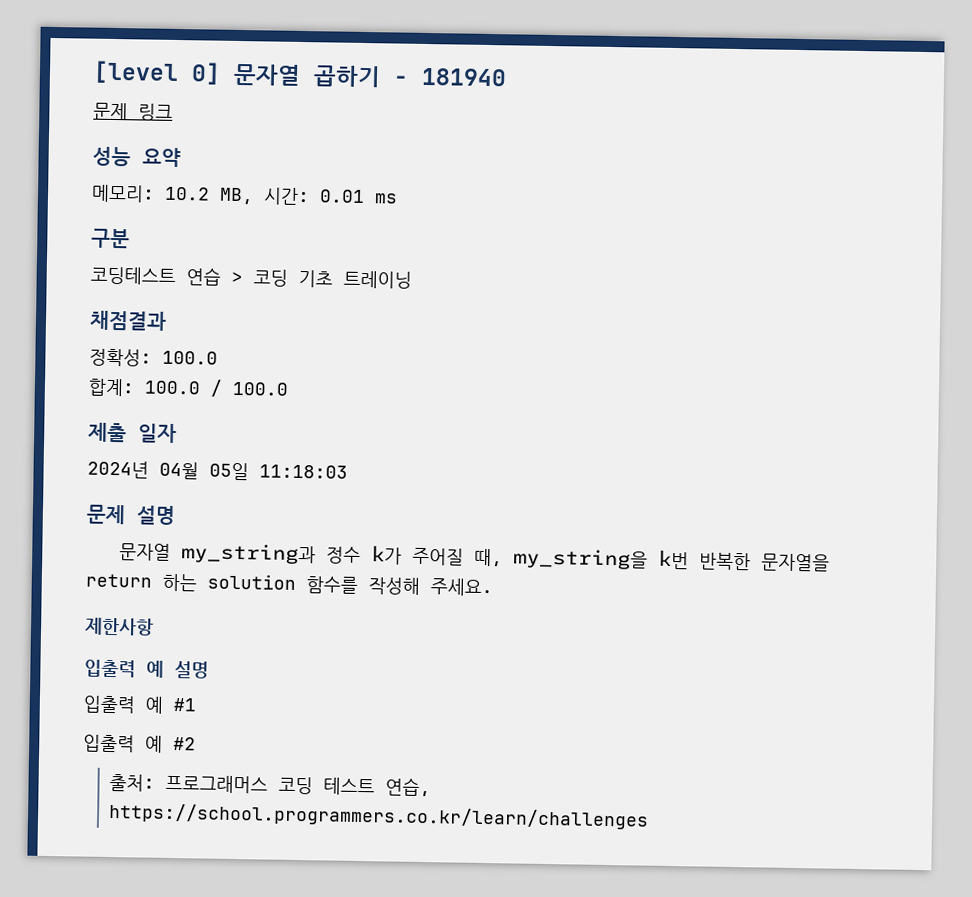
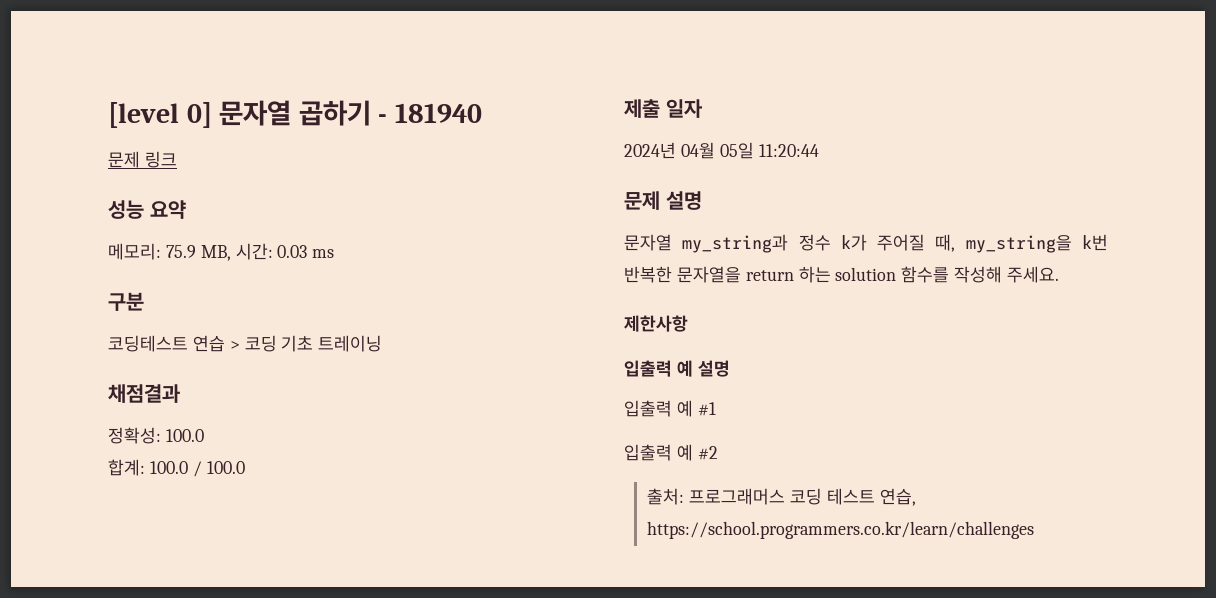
[164,186,210,201] 10.2 -> [165,245,196,258] 75.9
[319,189,365,204] 0.01 -> [277,245,308,258] 0.03
[259,464,348,479] 11:18:03 -> [758,144,819,157] 11:20:44

